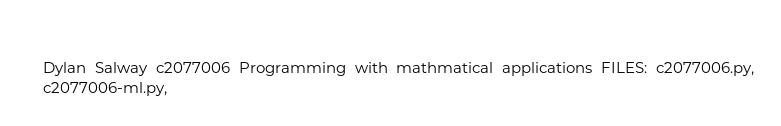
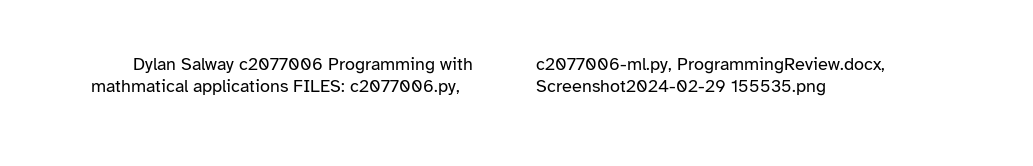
(167, 89) none -> [677,57,885,74] [536,80,826,96] ProgrammingReview.docx, Screenshot2024-02-29 155535.png

